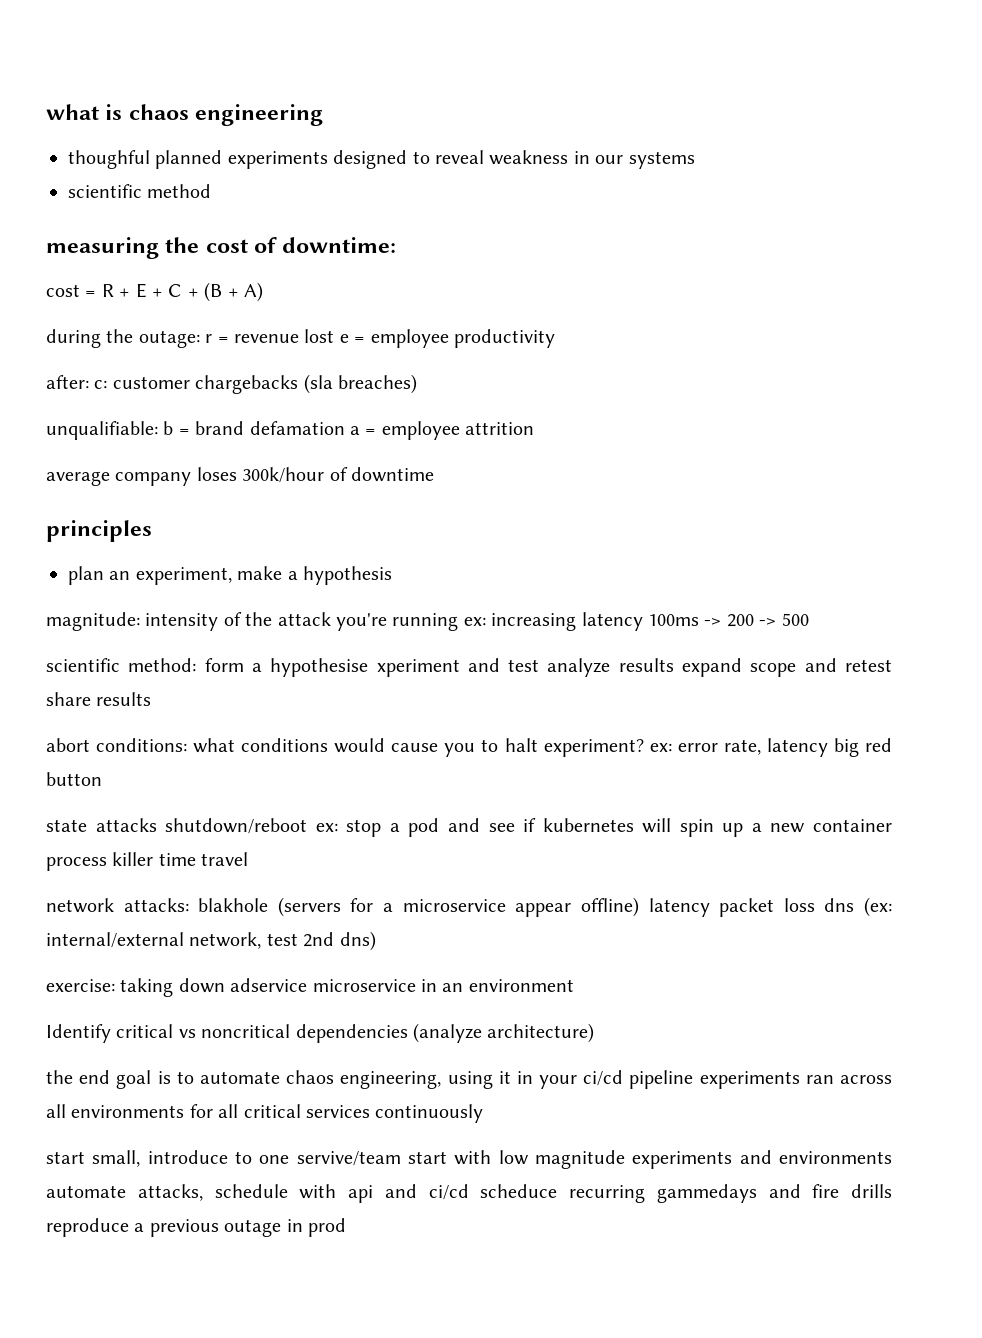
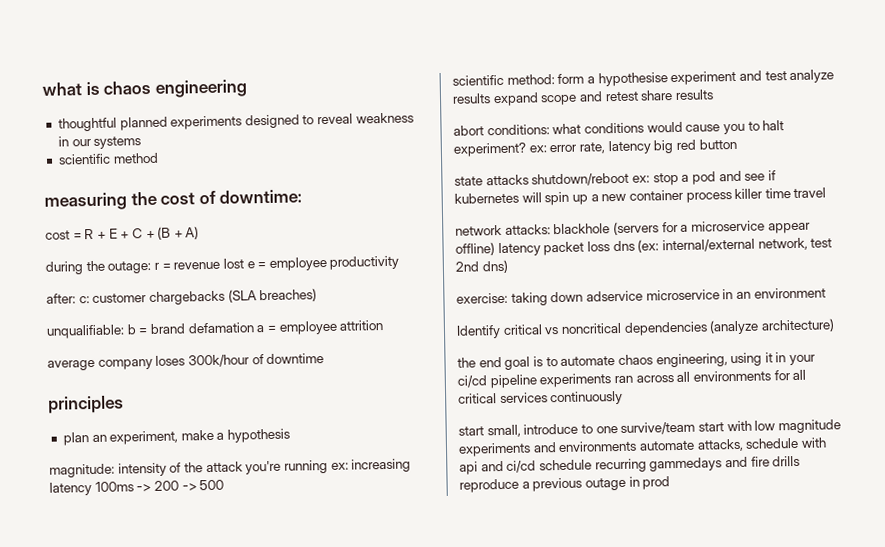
[68,150,150,169] thoughful -> [57,117,117,132] thoughtful
[303,374,333,394] (sla -> [227,289,257,303] (SLA
[376,659,460,677] xperiment -> [670,70,737,86] experiment
[198,898,269,912] blakhole -> [553,223,611,235] blackhole
[296,1151,401,1166] servive/team -> [620,421,696,435] survive/team
[480,1184,558,1198] scheduce -> [538,459,592,471] schedule

